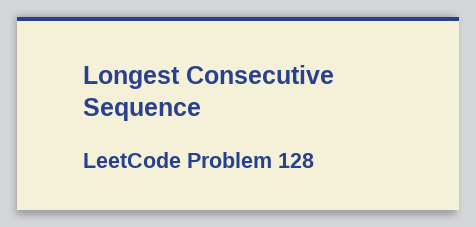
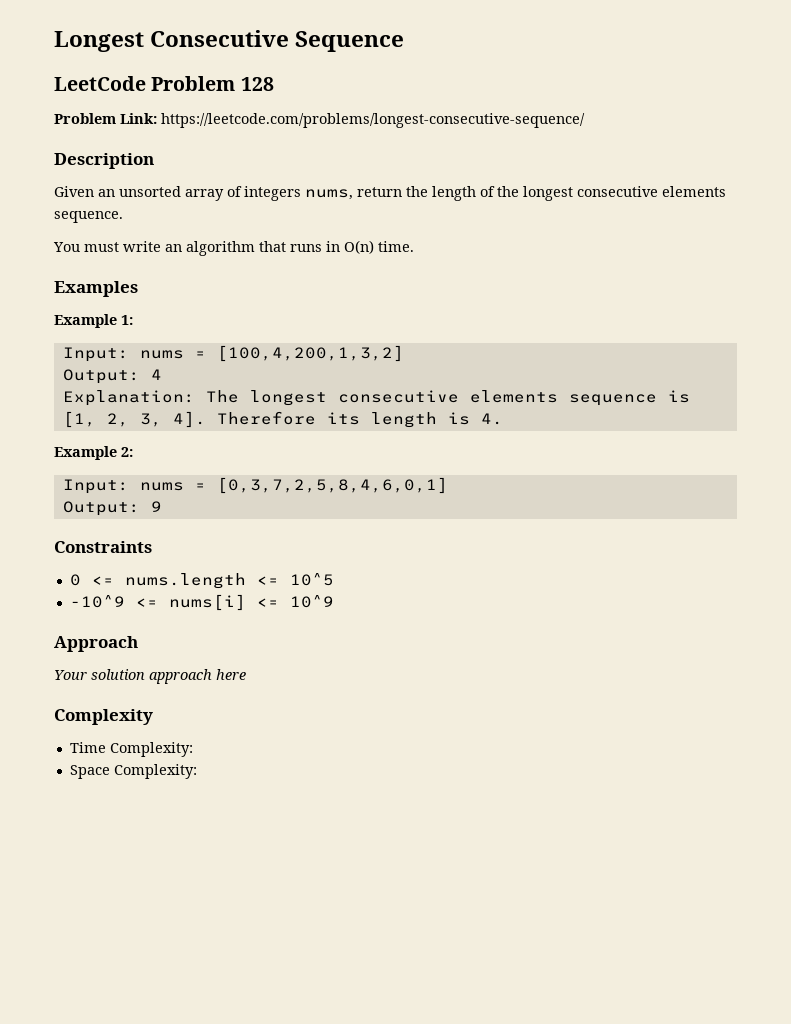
(314, 160) none -> [54,113,585,128] [54,153,154,169] [54,186,726,201] [54,211,123,223] [53,240,414,256] [54,281,138,297] [54,314,133,328] [62,345,404,362] [62,369,162,384] [62,390,690,406] [62,411,503,428] [54,446,133,460] [62,477,448,494] [62,501,162,516] [54,541,152,553] [69,573,334,589] [69,594,334,611] [54,636,138,652] [54,669,246,684] [54,709,153,725] [69,742,193,757] [69,764,197,779] // Problem Link: https://leetcode.com/problems/longest-consecutive-sequence/ // Description // Given an unsorted array of integers nums, return the length of the longest consecutive elements sequence. // You must write an algorithm that runs in O(n) time. // Examples // Example 1: // Input: nums = [100,4,200,1,3,2] // Output: 4 // Explanation: The longest consecutive elements sequence is [1, 2, 3, 4]. Therefore its length is 4. // Example 2: // Input: nums = [0,3,7,2,5,8,4,6,0,1] // Output: 9 // Constraints // 0 <= nums.length <= 10^5 // -10^9 <= nums[i] <= 10^9 // Approach // Your solution approach here // Complexity // Time Complexity: // Space Complexity:

